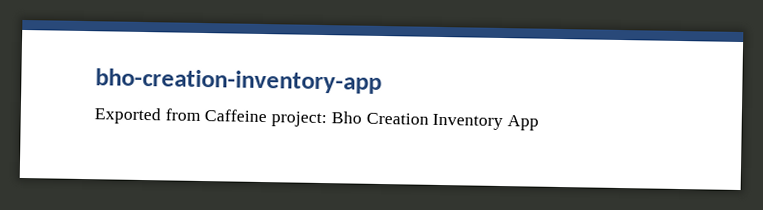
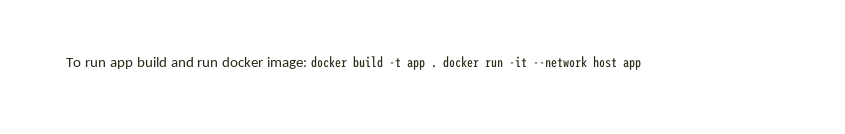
[95,68,382,94] [94,107,540,131] bho-creation-inventory-app // Exported from Caffeine project: Bho Creation Inventory App -> [65,56,642,70] To run app build and run docker image: docker build -t app . docker run -it --network host app

